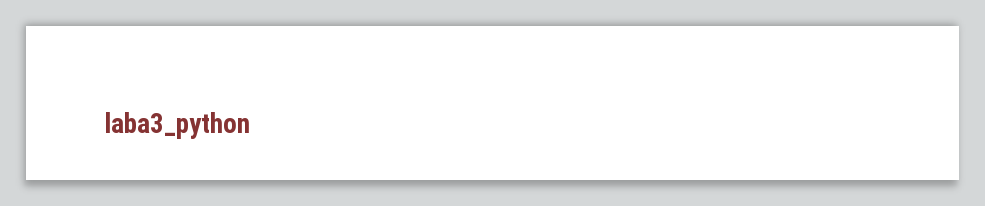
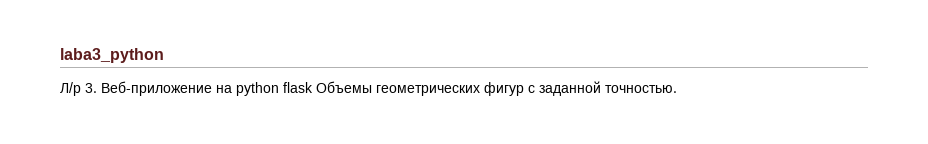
(250, 125) none -> [60,81,677,96] // Л/р 3. Веб-приложение на python flask Объемы геометрических фигур с заданной точностью.

